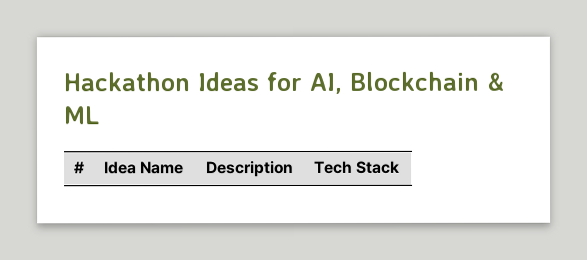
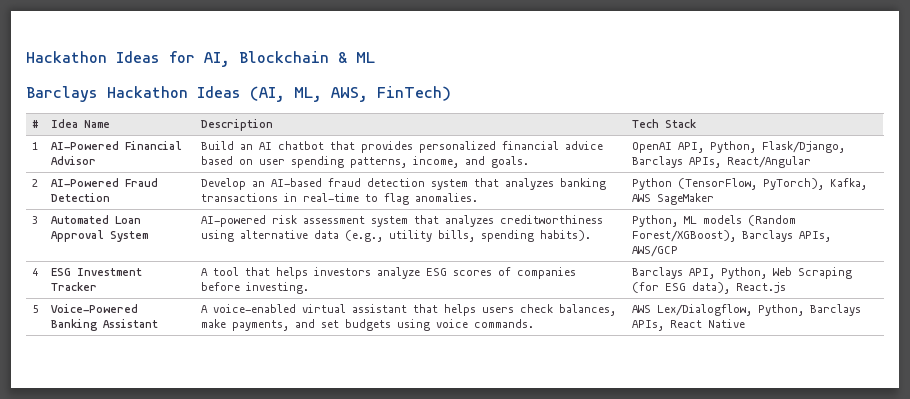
(99, 115) none -> [26,86,451,102] // Barclays Hackathon Ideas (AI, ML, AWS, FinTech)
(401, 167) none -> [32,142,39,150] [51,141,183,150] [51,156,97,165] [201,141,604,153] [201,156,530,168] [632,141,846,153] [632,156,812,168] [32,179,39,187] [51,178,159,187] [51,193,111,202] [201,178,607,190] [201,193,479,205] [632,178,868,190] [632,193,715,205] [32,216,39,224] [51,215,142,224] [51,230,149,242] [201,215,604,227] [201,230,592,242] [632,215,797,227] [632,230,832,242] [632,245,679,257] [32,268,39,276] [51,268,143,276] [51,282,98,291] [201,267,577,279] [201,282,310,294] [632,267,853,279] [632,282,787,294] [32,305,39,313] [51,304,139,313] [51,319,159,331] [201,304,617,316] [201,319,535,331] [632,304,862,316] [632,319,746,331] // 1 | AI-Powered Financial Advisor | Build an AI chatbot that provides personalized financial advice based on user spending patterns, income, and goals. | OpenAI API, Python, Flask/Django, Barclays APIs, React/Angular // 2 | AI-Powered Fraud Detection | Develop an AI-based fraud detection system that analyzes banking transactions in real-time to flag anomalies. | Python (TensorFlow, PyTorch), Kafka, AWS SageMaker // 3 | Automated Loan Approval System | AI-powered risk assessment system that analyzes creditworthiness using alternative data (e.g., utility bills, spending habits). | Python, ML models (Random Forest/XGBoost), Barclays APIs, AWS/GCP // 4 | ESG Investment Tracker | A tool that helps investors analyze ESG scores of companies before investing. | Barclays API, Python, Web Scraping (for ESG data), React.js // 5 | Voice-Powered Banking Assistant | A voice-enabled virtual assistant that helps users check balances, make payments, and set budgets using voice commands. | AWS Lex/Dialogflow, Python, Barclays APIs, React Native

